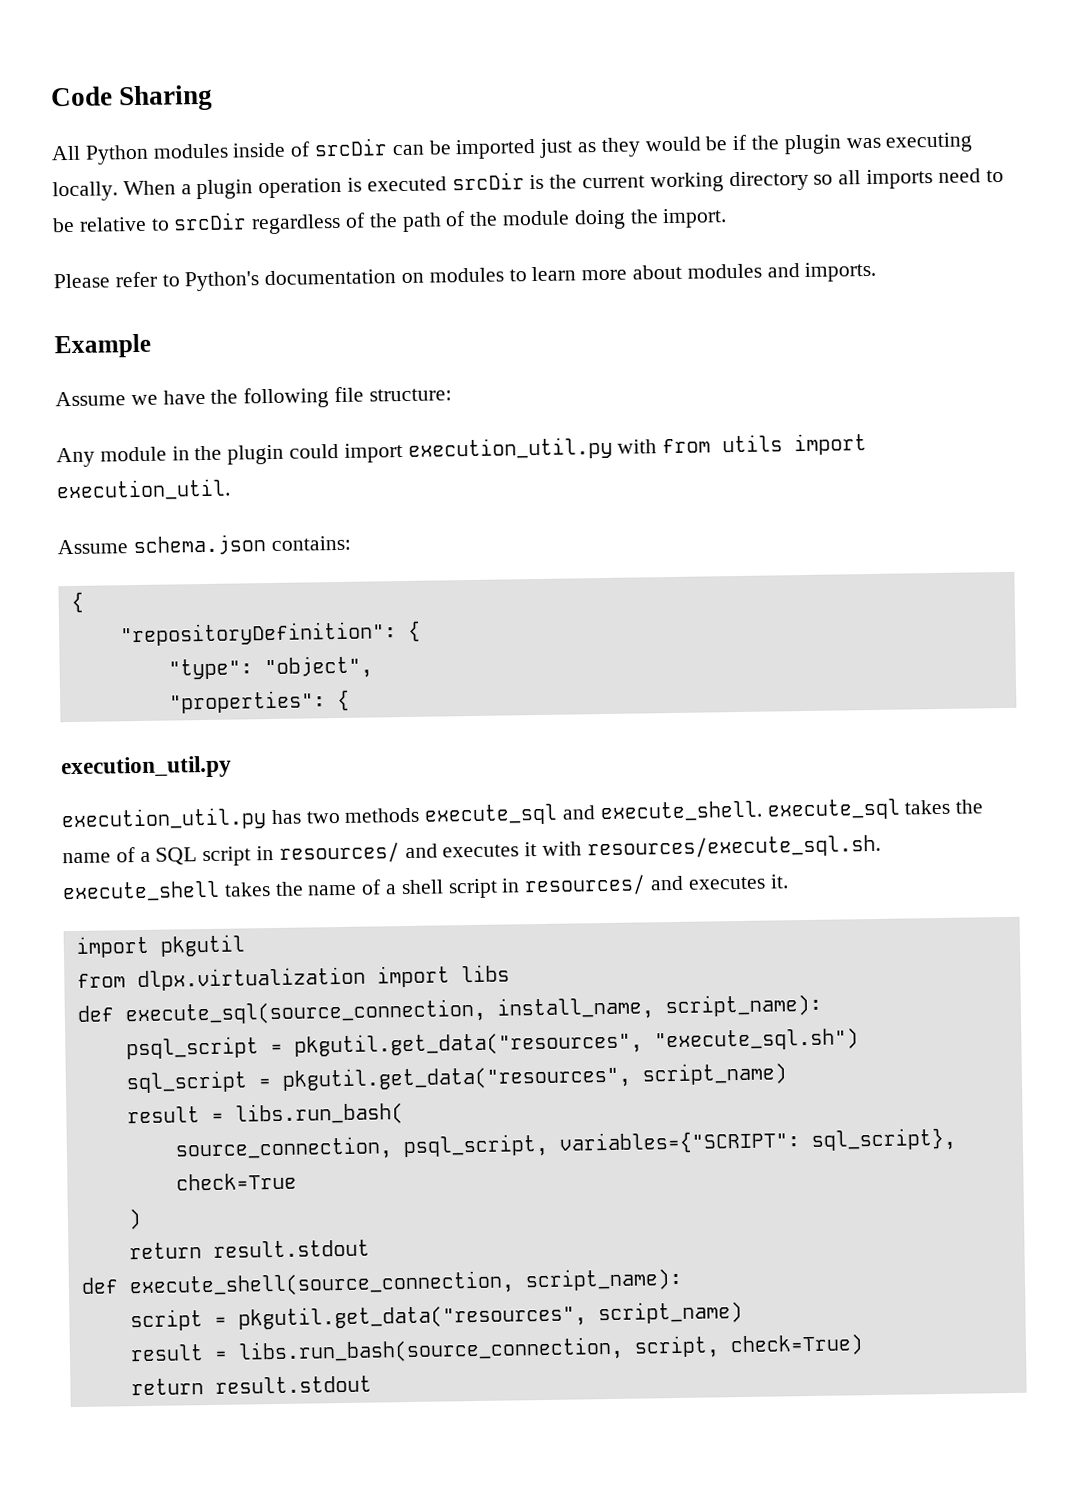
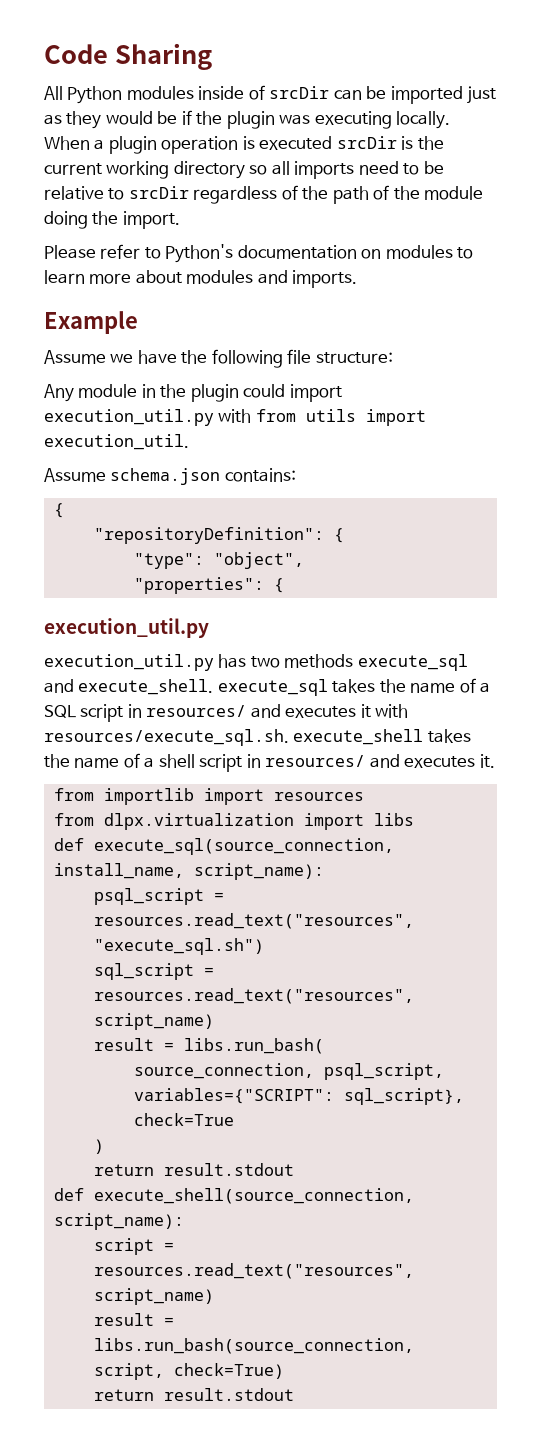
[75,934,245,958] import pkgutil -> [53,788,364,805] from importlib import resources
[293,1030,643,1058] pkgutil.get_data("resources", -> [93,913,414,929] resources.read_text("resources",
[281,1064,632,1092] pkgutil.get_data("resources", -> [93,988,414,1004] resources.read_text("resources",
[237,1303,587,1331] pkgutil.get_data("resources", -> [93,1263,414,1279] resources.read_text("resources",

